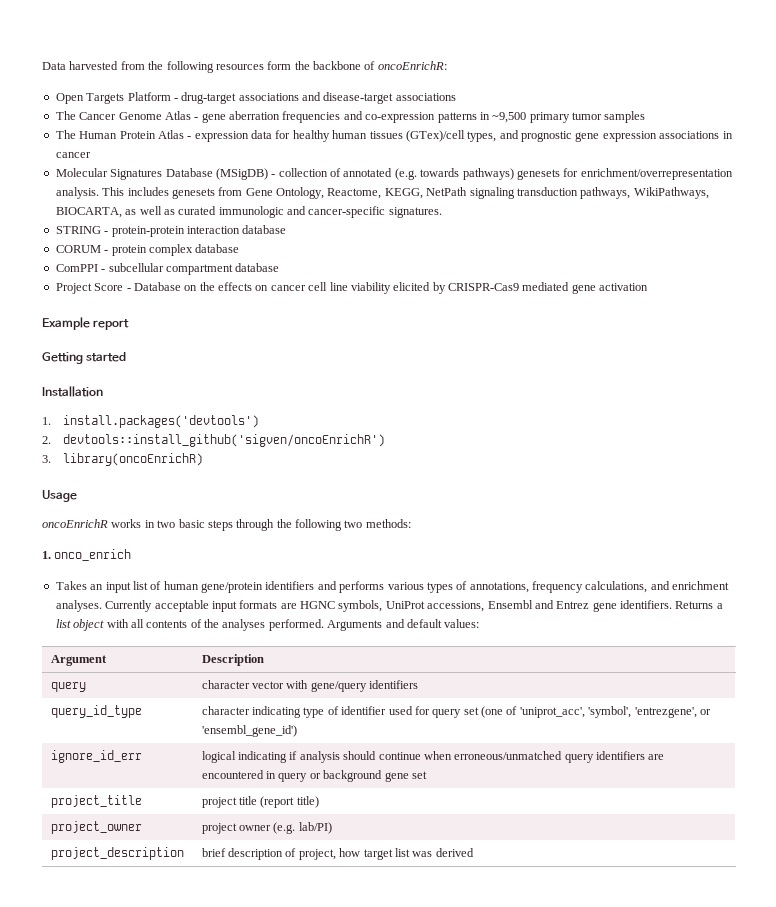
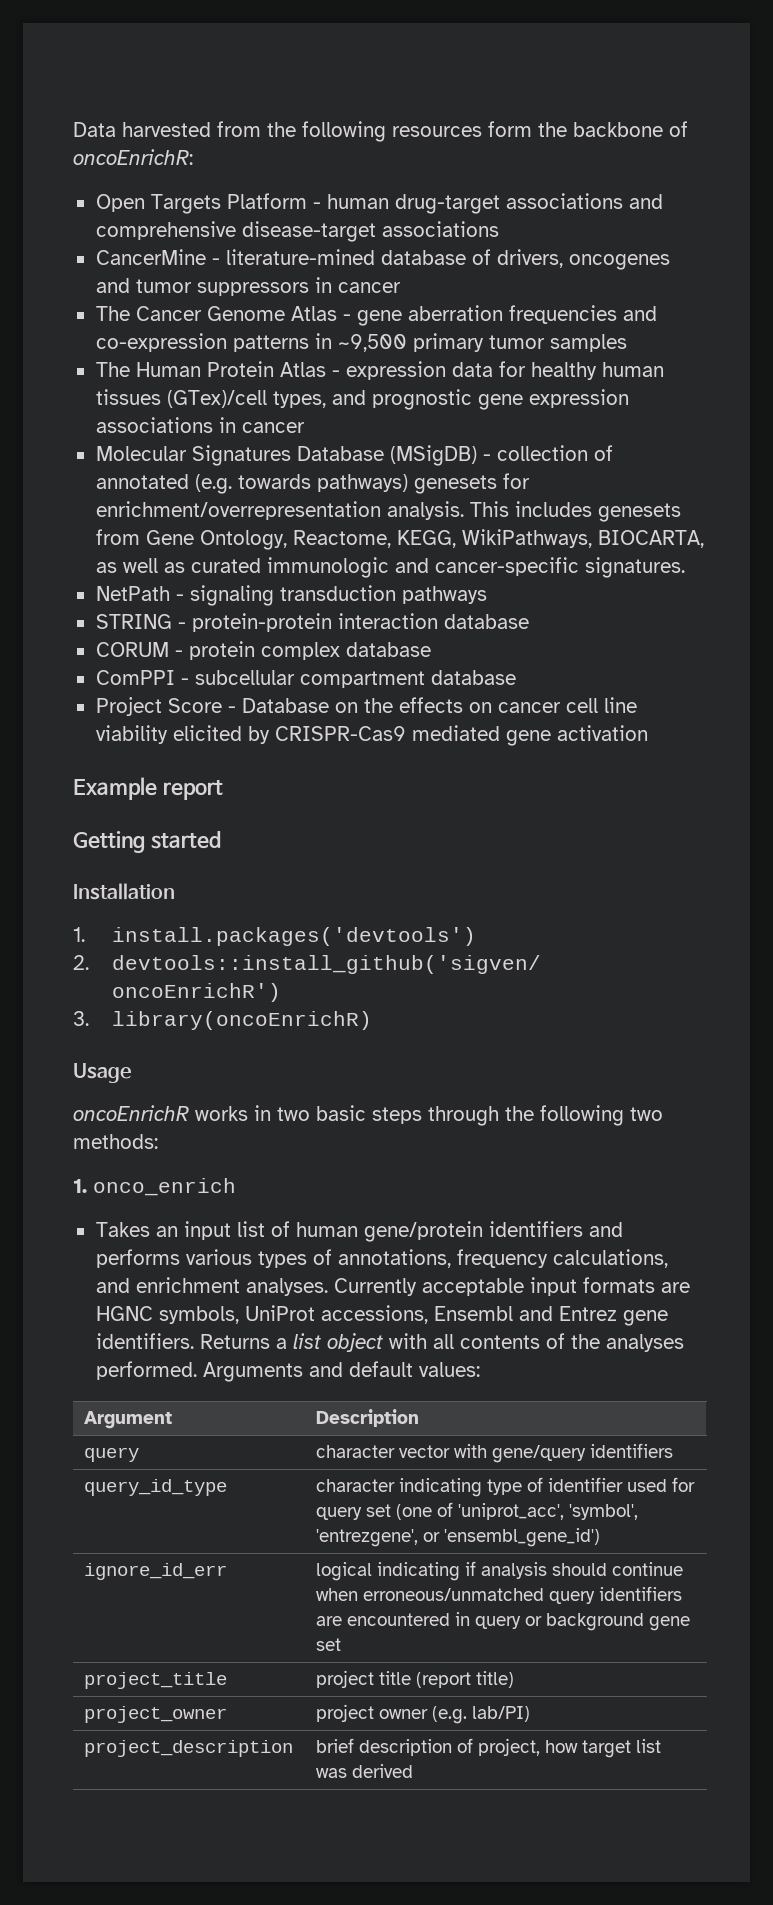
(178, 99) none -> [326,194,389,209] human
(321, 96) none -> [95,221,236,240] comprehensive
(456, 97) none -> [95,249,670,270] [95,277,401,296] // CancerMine - literature-mined database of drivers, oncogenes and tumor suppressors in cancer
[426,187,631,199] NetPath signaling transduction pathways, -> (456, 539) none
(442, 212) none -> [95,585,487,606] // NetPath - signaling transduction pathways

